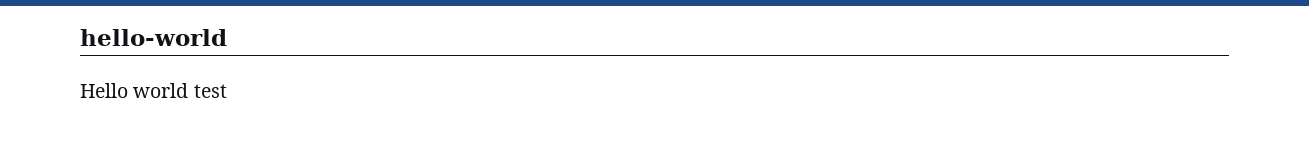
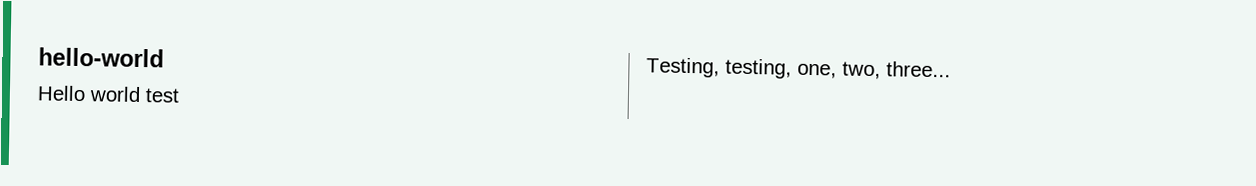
(227, 91) none -> [646,57,951,80] // Testing, testing, one, two, three...

